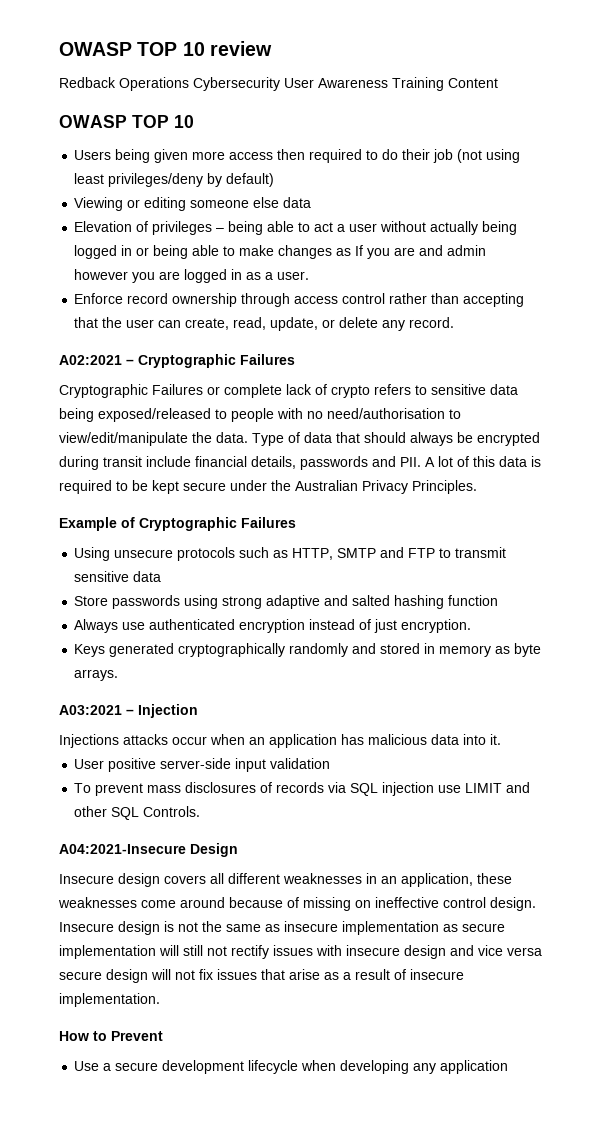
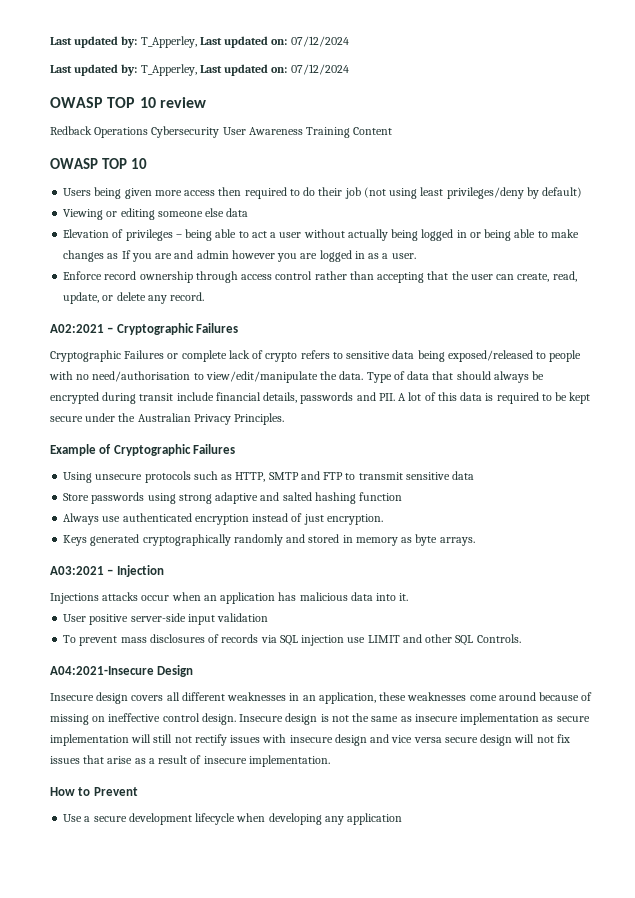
(59, 49) none -> [50,36,349,48] [50,64,349,76] Last updated by: T_Apperley, Last updated on: 07/12/2024 // Last updated by: T_Apperley, Last updated on: 07/12/2024 //

